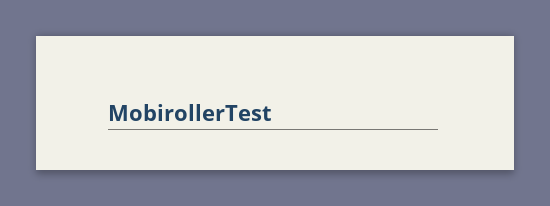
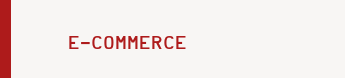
[108,104,272,121] MobirollerTest -> [68,36,187,49] E-COMMERCE

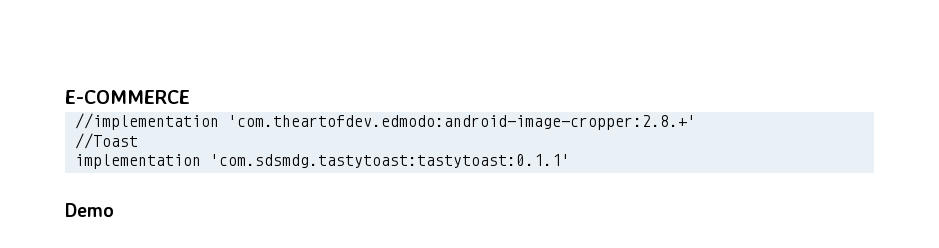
(187, 42) none -> [75,113,697,130] [75,133,139,149] [75,154,571,169] [65,203,114,217] // //implementation 'com.theartofdev.edmodo:android-image-cropper:2.8.+' // //Toast // implementation 'com.sdsmdg.tastytoast:tastytoast:0.1.1' // Demo

